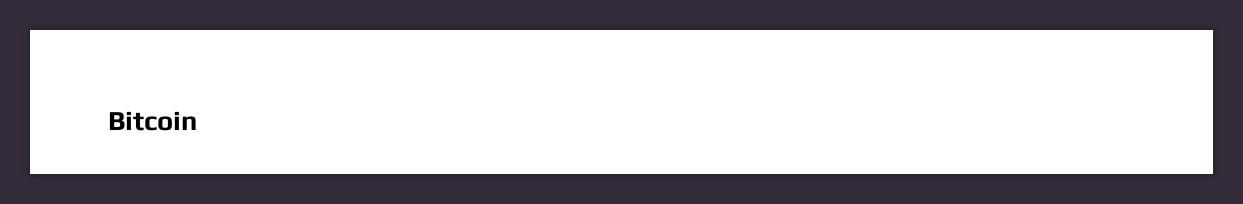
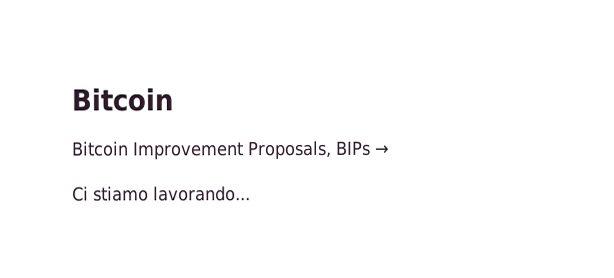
[108,111,197,131] Bitcoin -> [71,87,174,112] [72,140,390,160] [72,186,251,202] Bitcoin // Bitcoin Improvement Proposals, BIPs → // Ci stiamo lavorando...

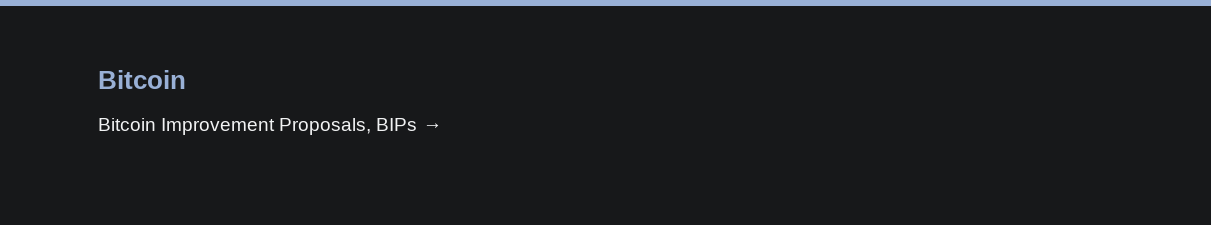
[72,186,251,202] // Ci stiamo lavorando... -> (442, 127) none

